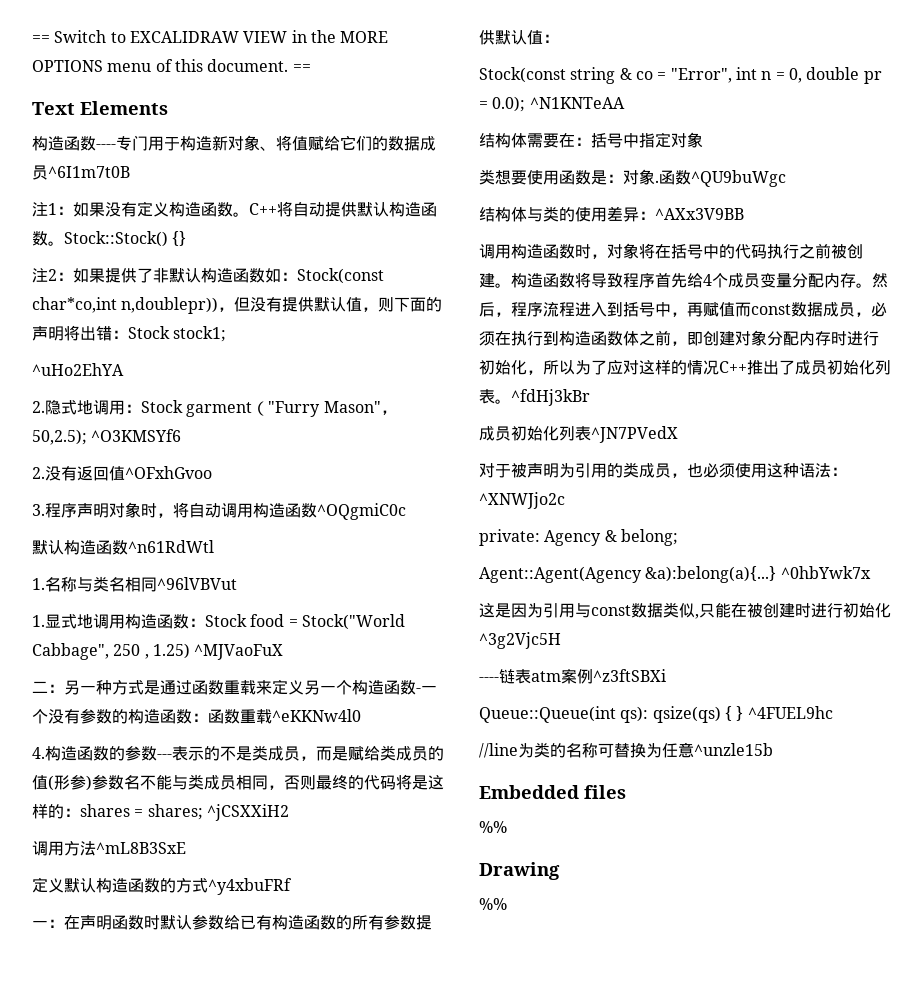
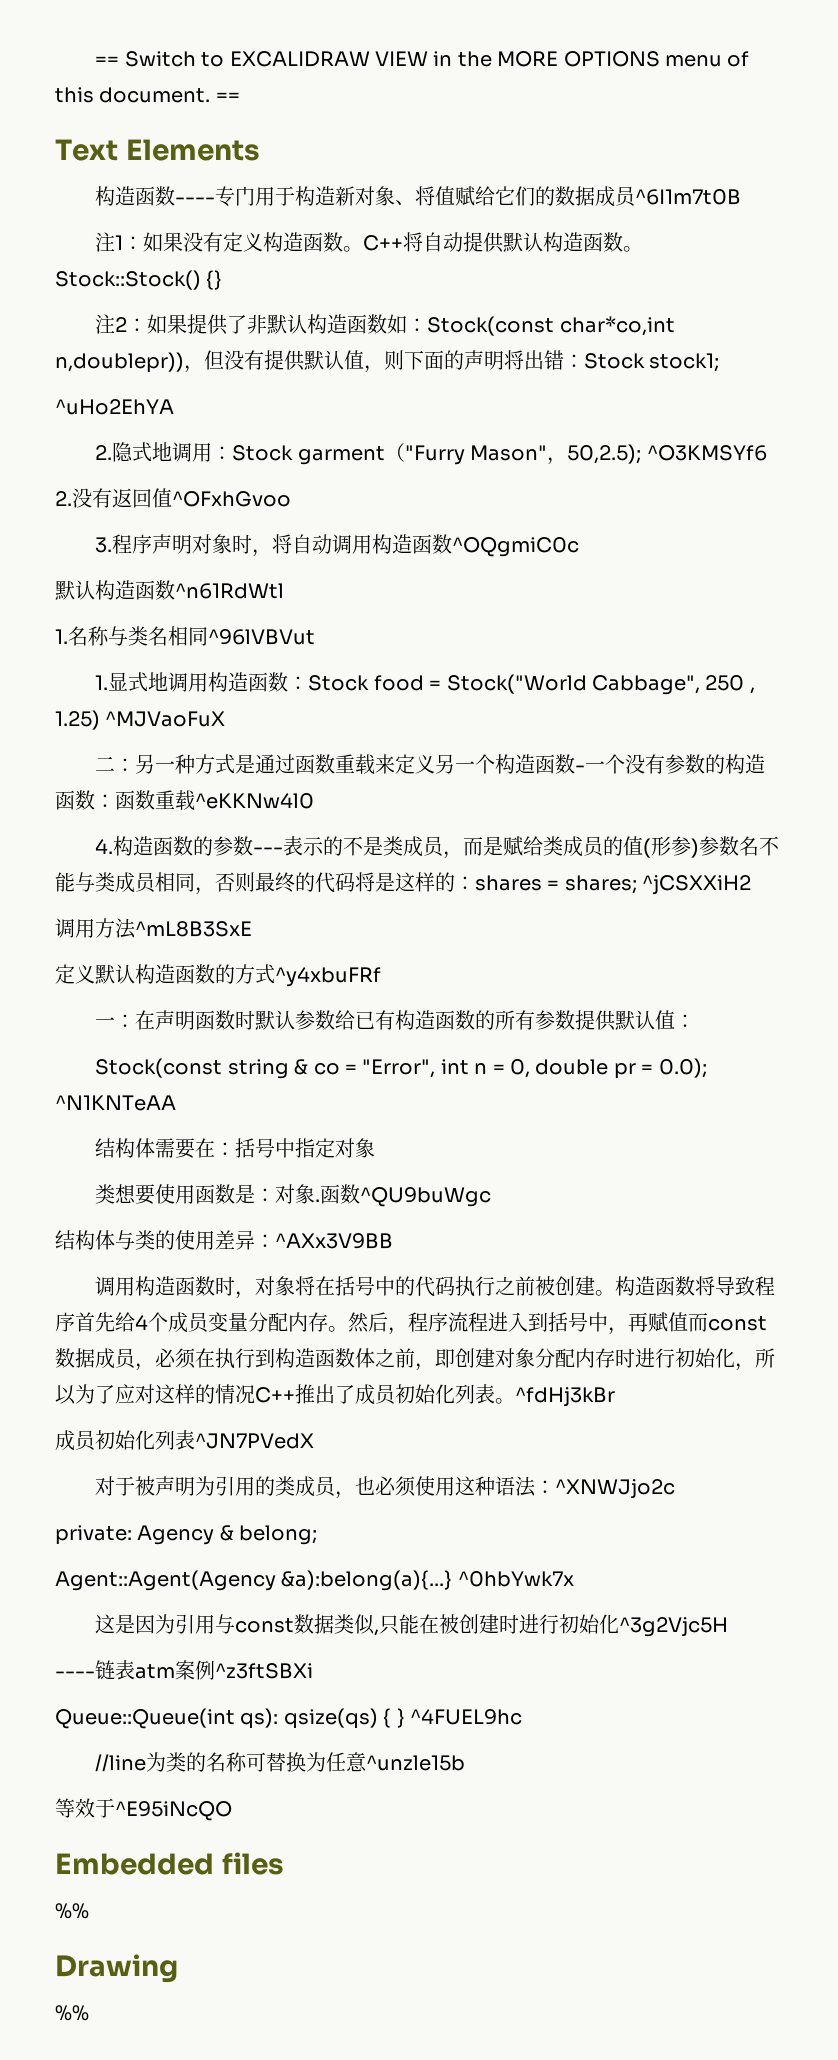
(773, 749) none -> [55,1798,232,1821] // 等效于^E95iNcQO

